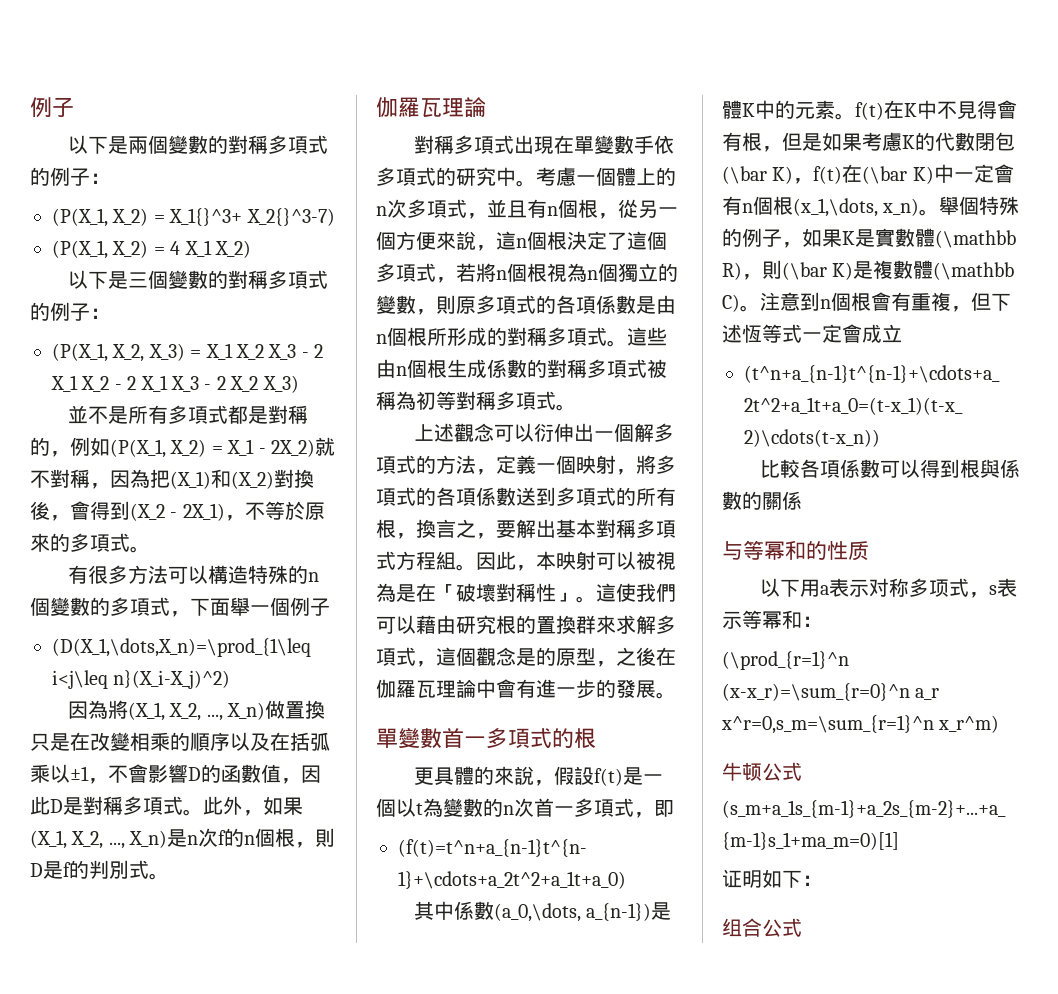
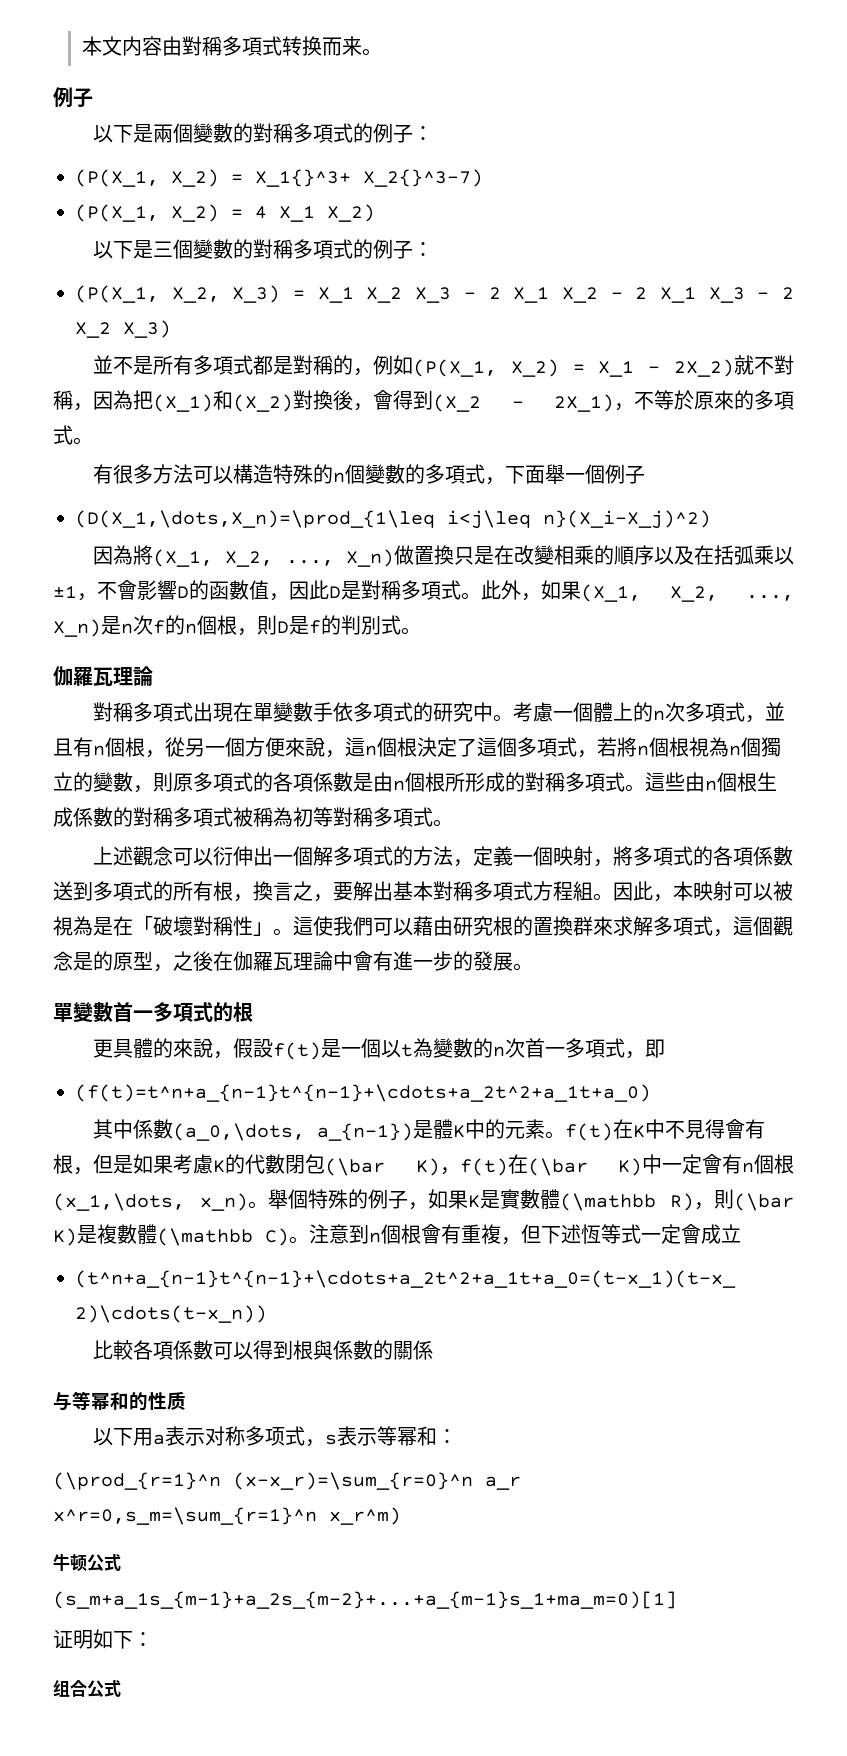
(30, 107) none -> [82,36,383,56] 本文内容由對稱多項式转换而来。 //

